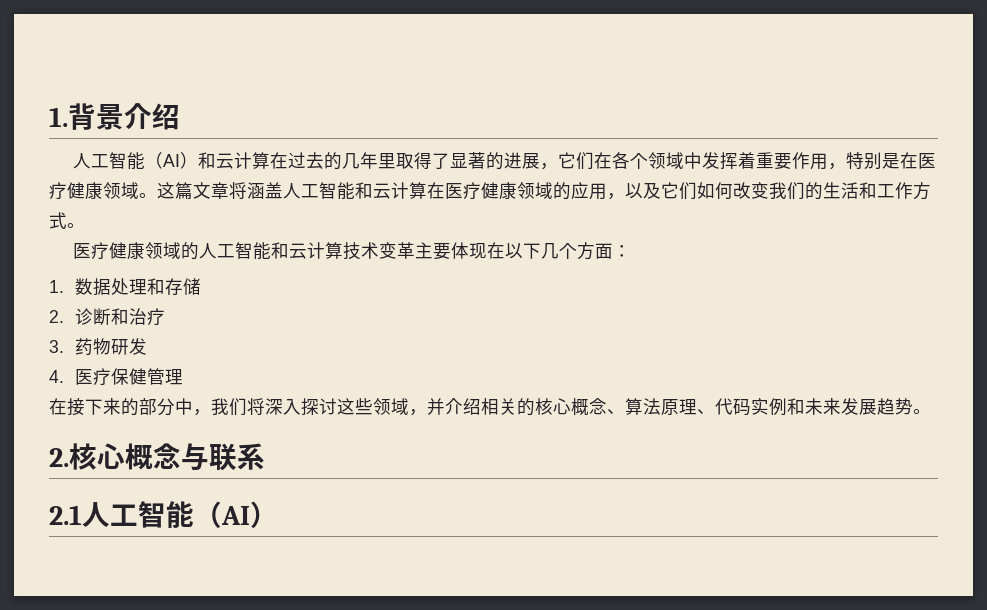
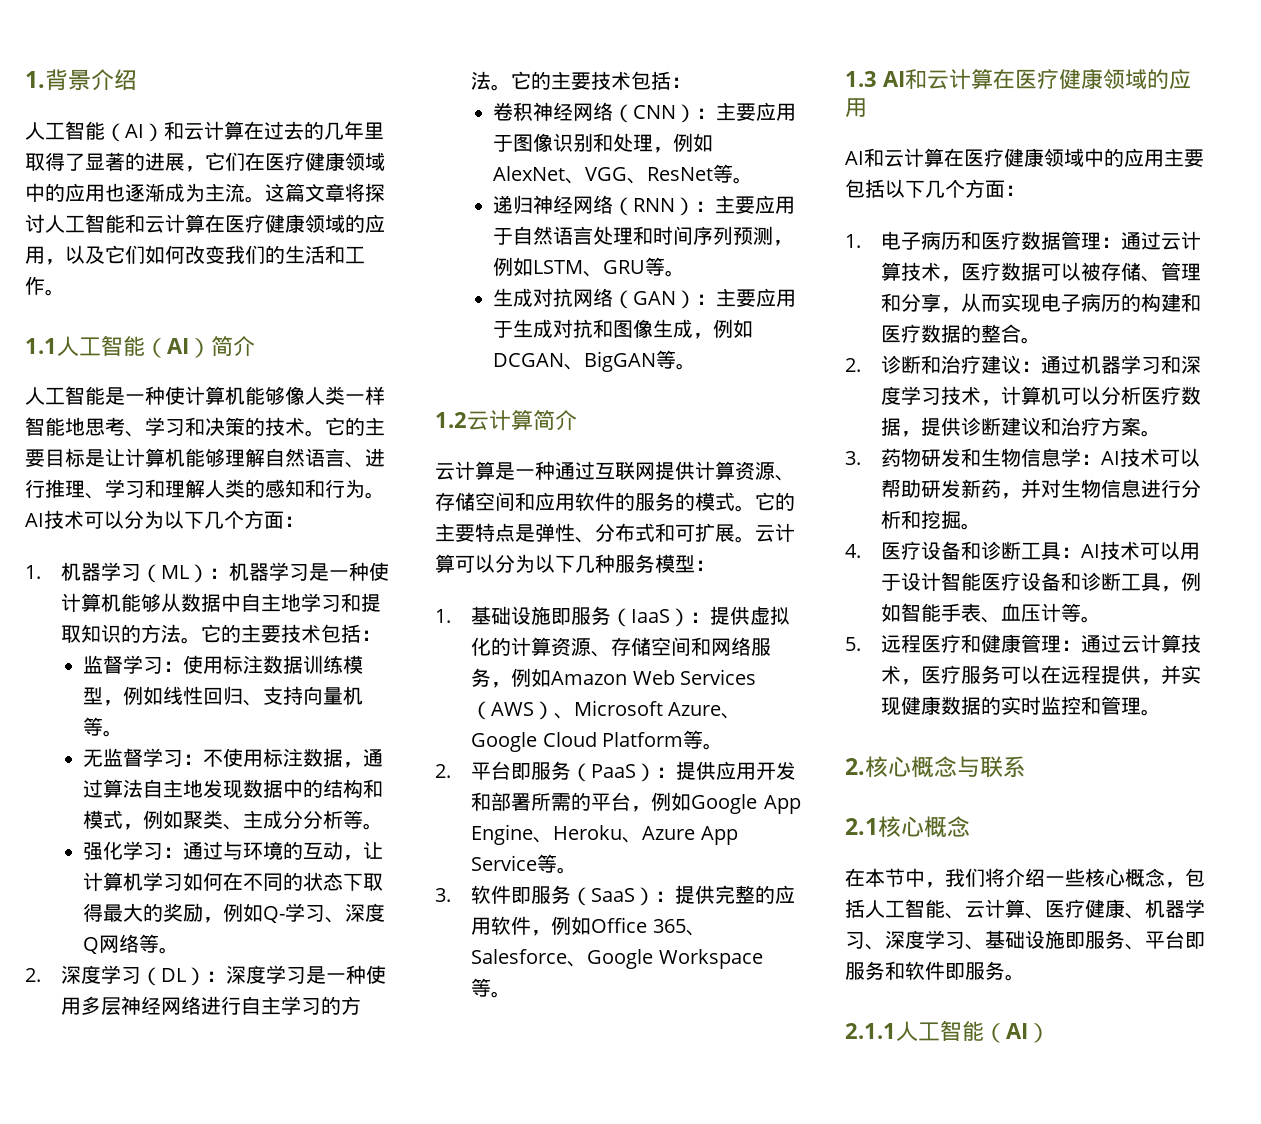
[611,152,936,170] [49,182,139,200] 各个领域中发挥着重要作用，特别是在医疗健康领域 -> [265,152,385,171] [25,183,245,202] 医疗健康领域中的应用也逐渐成为主流
[247,182,283,199] 涵盖 -> [365,183,385,202] [25,214,45,233] 探讨
[913,182,931,200] [49,212,85,229] [72,242,631,260] [49,278,201,296] [49,308,165,326] [49,338,147,356] [49,368,183,386] [49,398,913,416] 方式。 // 医疗健康领域的人工智能和云计算技术变革主要体现在以下几个方面： // 1.数据处理和存储 // 2.诊断和治疗 // 3.药物研发 // 4.医疗保健管理 // 在接下来的部分中，我们将深入探讨这些领域，并介绍相关的核心概念、算法原理、代码实例和未来发展趋势 -> [45,289,65,296] [25,335,255,358] [25,386,385,405] [25,417,385,437] [25,448,385,468] [25,479,385,499] [25,510,304,529] [25,562,390,583] [61,593,382,612] [61,624,382,644] [82,655,363,674] [82,686,363,706] [82,717,123,737] [82,748,383,768] [82,779,383,799] [82,810,383,830] [82,841,383,861] [82,872,383,891] [82,903,385,923] [82,934,179,954] [25,965,387,986] [61,996,362,1016] [471,71,692,91] [492,102,796,123] [492,133,713,153] [492,164,753,184] [492,195,795,216] [492,226,793,246] [492,257,685,277] [492,288,796,309] [492,319,753,339] [492,350,696,372] [435,410,577,431] [435,461,795,481] [435,492,795,512] [435,523,795,543] [435,554,715,573] [435,606,791,627] [471,637,772,657] [471,668,756,688] [471,700,742,720] [471,730,723,752] [435,761,797,782] [471,792,801,814] [471,824,738,845] [471,854,578,874] [435,885,796,906] [471,916,706,936] [471,949,763,969] [471,978,512,998] [845,69,1191,90] [845,98,867,117] [845,148,1204,167] [845,179,1025,198] [845,231,1202,250] [881,262,1202,282] [881,293,1202,313] [881,324,1042,344] [845,355,1202,374] [881,386,1202,406] [881,417,1162,437] [845,448,1201,467] [881,479,1202,499] [881,510,982,530] [845,541,1201,560] [881,572,1202,592] [881,603,1102,623] [845,634,1202,653] [881,665,1202,685] [881,696,1142,716] 。 // 1.1人工智能（AI）简介 // 人工智能是一种使计算机能够像人类一样智能地思考、学习和决策的技术。它的主要目标是让计算机能够理解自然语言、进行推理、学习和理解人类的感知和行为。AI技术可以分为以下几个方面： // 1.机器学习（ML）：机器学习是一种使计算机能够从数据中自主地学习和提取知识的方法。它的主要技术包括： // 监督学习：使用标注数据训练模型，例如线性回归、支持向量机等。 // 无监督学习：不使用标注数据，通过算法自主地发现数据中的结构和模式，例如聚类、主成分分析等。 // 强化学习：通过与环境的互动，让计算机学习如何在不同的状态下取得最大的奖励，例如Q-学习、深度Q网络等。 // 2.深度学习（DL）：深度学习是一种使用多层神经网络进行自主学习的方法。它的主要技术包括： // 卷积神经网络（CNN）：主要应用于图像识别和处理，例如AlexNet、VGG、ResNet等。 // 递归神经网络（RNN）：主要应用于自然语言处理和时间序列预测，例如LSTM、GRU等。 // 生成对抗网络（GAN）：主要应用于生成对抗和图像生成，例如DCGAN、BigGAN等。 // 1.2云计算简介 // 云计算是一种通过互联网提供计算资源、存储空间和应用软件的服务的模式。它的主要特点是弹性、分布式和可扩展。云计算可以分为以下几种服务模型： // 1.基础设施即服务（IaaS）：提供虚拟化的计算资源、存储空间和网络服务，例如Amazon Web Services（AWS）、Microsoft Azure、Google Cloud Platform等。 // 2.平台即服务（PaaS）：提供应用开发和部署所需的平台，例如Google App Engine、Heroku、Azure App Service等。 // 3.软件即服务（SaaS）：提供完整的应用软件，例如Office 365、Salesforce、Google Workspace等。 // 1.3 AI和云计算在医疗健康领域的应用 // AI和云计算在医疗健康领域中的应用主要包括以下几个方面： // 1.电子病历和医疗数据管理：通过云计算技术，医疗数据可以被存储、管理和分享，从而实现电子病历的构建和医疗数据的整合。 // 2.诊断和治疗建议：通过机器学习和深度学习技术，计算机可以分析医疗数据，提供诊断建议和治疗方案。 // 3.药物研发和生物信息学：AI技术可以帮助研发新药，并对生物信息进行分析和挖掘。 // 4.医疗设备和诊断工具：AI技术可以用于设计智能医疗设备和诊断工具，例如智能手表、血压计等。 // 5.远程医疗和健康管理：通过云计算技术，医疗服务可以在远程提供，并实现健康数据的实时监控和管理
(82, 515) none -> [878,816,970,838] [845,868,1205,888] [845,899,1205,919] [845,930,1205,950] [845,961,1025,981] [845,1023,896,1039] 核心概念 // 在本节中，我们将介绍一些核心概念，包括人工智能、云计算、医疗健康、机器学习、深度学习、基础设施即服务、平台即服务和软件即服务。 // 2.1.1

